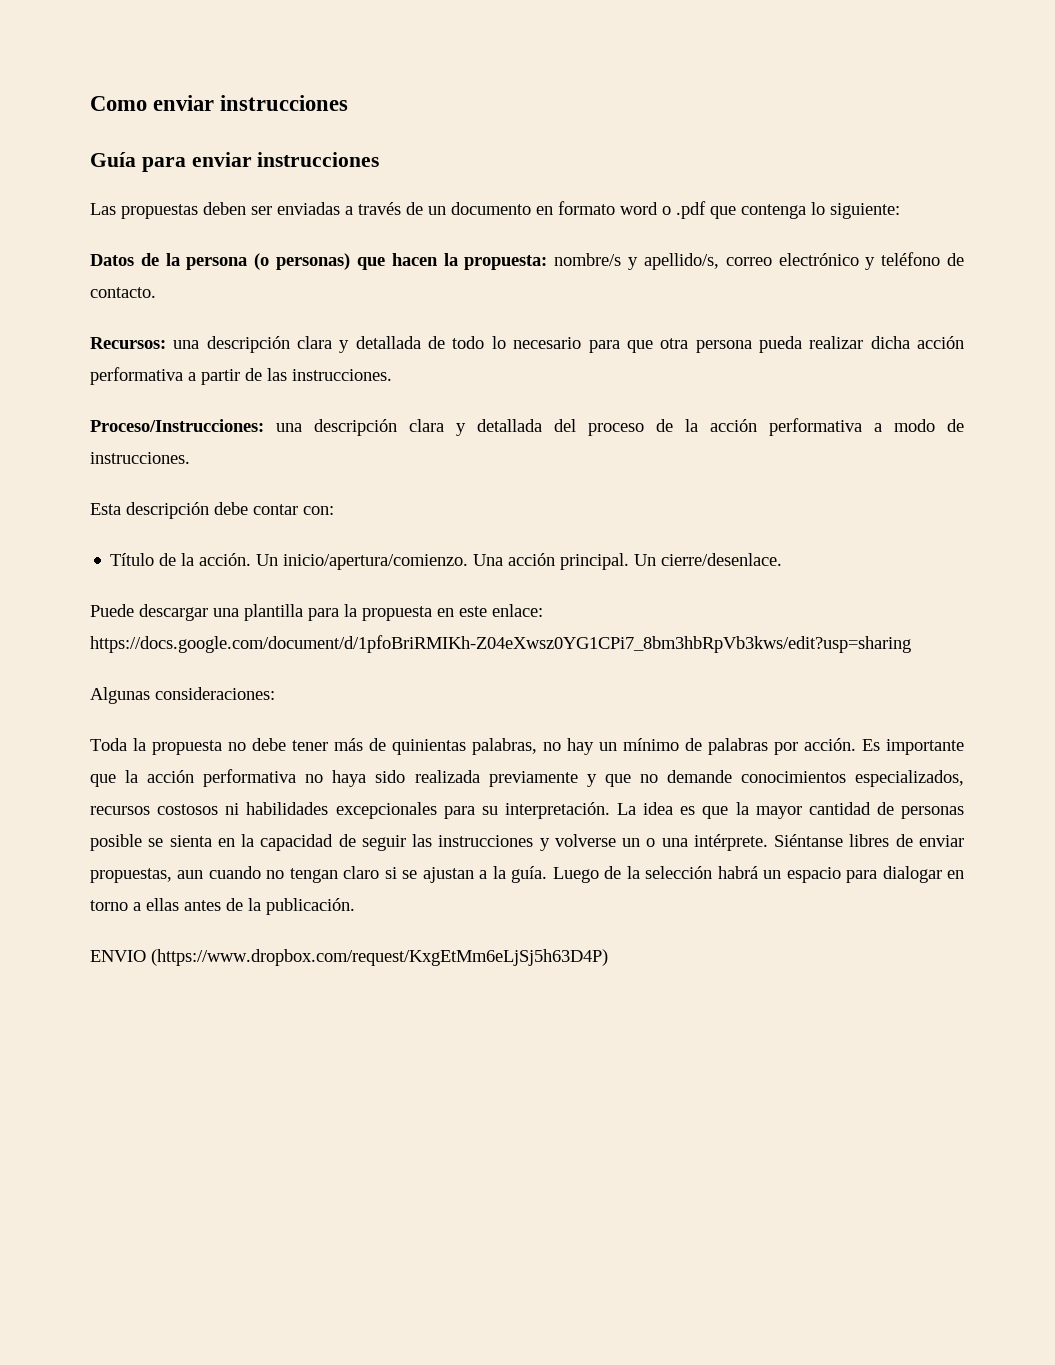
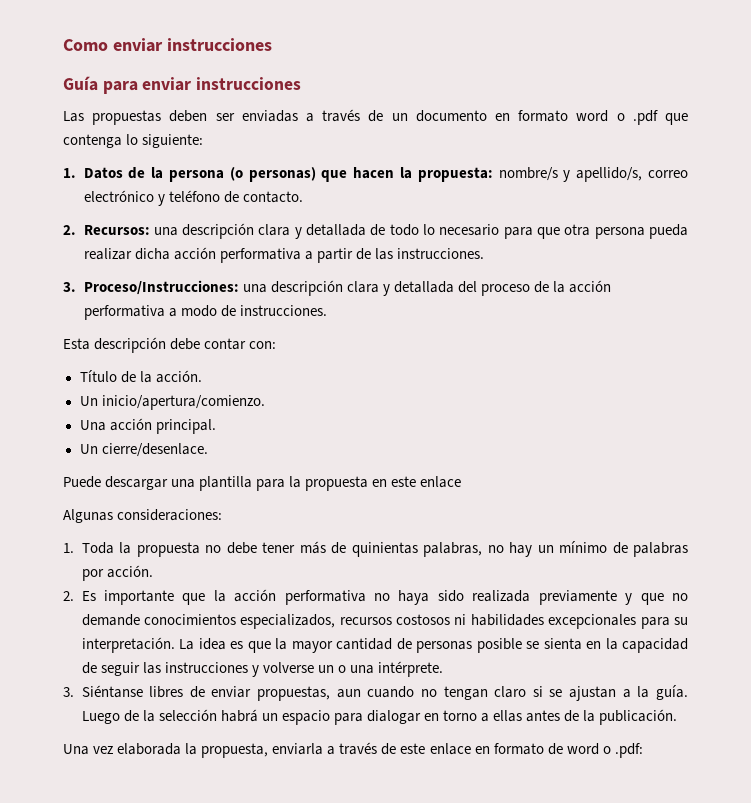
(900, 211) none -> [63,168,76,178] 1.
(156, 292) none -> [63,225,76,235] 2.
(392, 375) none -> [63,282,76,292] 3.
(252, 559) none -> (202, 376) //
(469, 562) none -> (265, 402) //
(630, 561) none -> (216, 426) //
[492,604,543,617] [90,635,911,653] enlace: https://docs.google.com/document/d/1pfoBriRMIKh-Z04eXwsz0YG1CPi7_8bm3hbRpVb3kws/edit?usp=sharing -> [420,476,462,488] enlace
(275, 693) none -> [63,543,74,553] 1.
(856, 744) none -> [63,591,74,601] // 2.
(768, 842) none -> [63,687,74,697] // 3.
[90,949,608,966] ENVIO (https://www.dropbox.com/request/KxgEtMm6eLjSj5h63D4P) -> [63,742,643,758] Una vez elaborada la propuesta, enviarla a través de este enlace en formato de word o .pdf:

